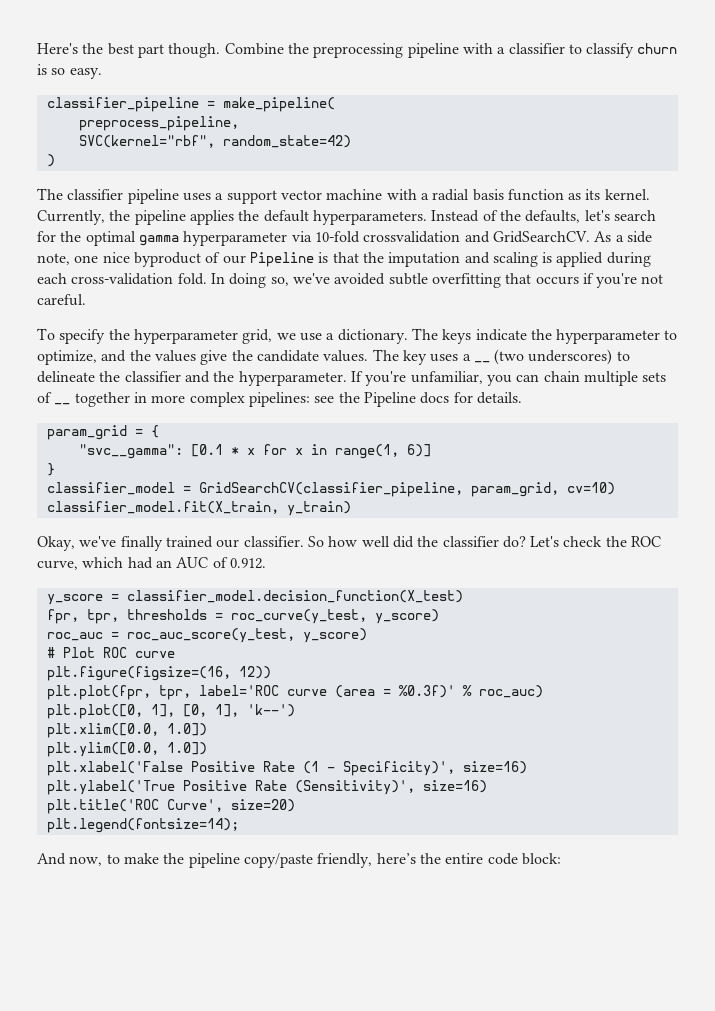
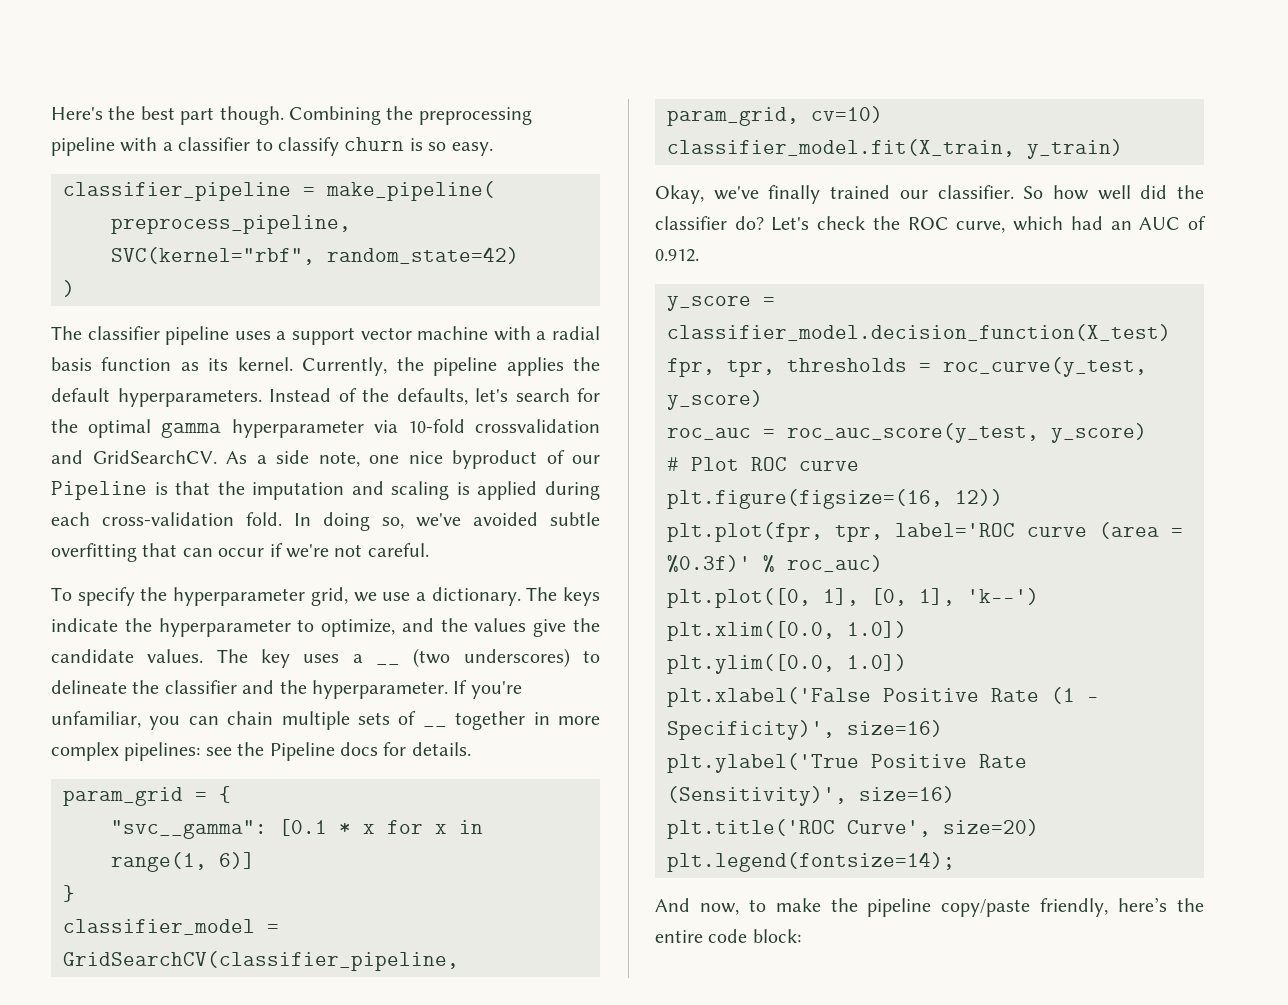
[224,43,284,55] Combine -> [289,106,381,125] Combining
[535,273,638,288] occurs if you're -> [182,543,329,558] can occur if we're

